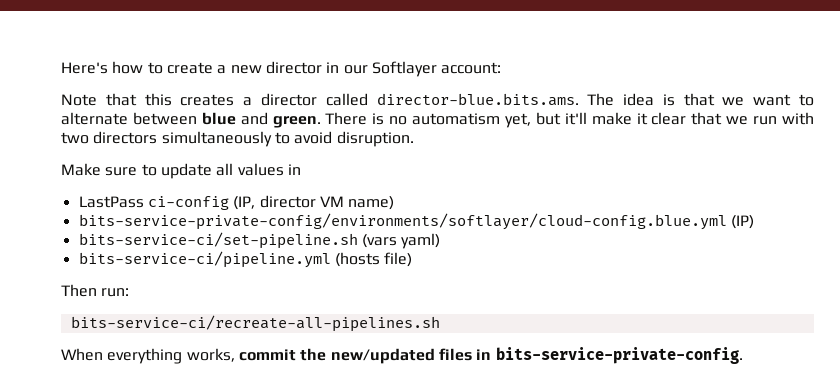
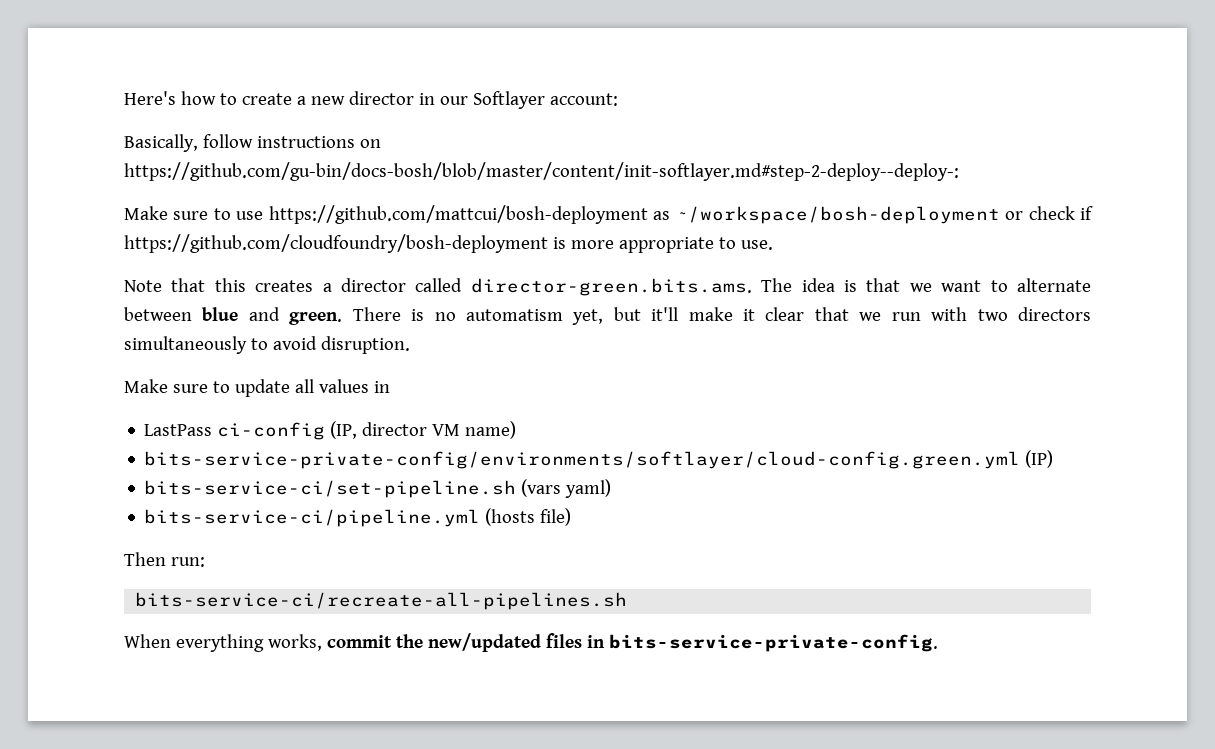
(502, 68) none -> [124,134,381,152] [124,162,959,181] [124,205,1093,224] [124,234,773,253] // Basically, follow instructions on https://github.com/gu-bin/docs-bosh/blob/master/content/init-softlayer.md#step-2-deploy--deploy-: // Make sure to use https://github.com/mattcui/bosh-deployment as ~/workspace/bosh-deployment or check if https://github.com/cloudfoundry/bosh-deployment is more appropriate to use.
[376,93,579,106] director-blue.bits.ams. -> [470,278,752,296] director-green.bits.ams.
[78,213,727,230] bits-service-private-config/environments/softlayer/cloud-config.blue.yml -> [144,451,1021,469] bits-service-private-config/environments/softlayer/cloud-config.green.yml

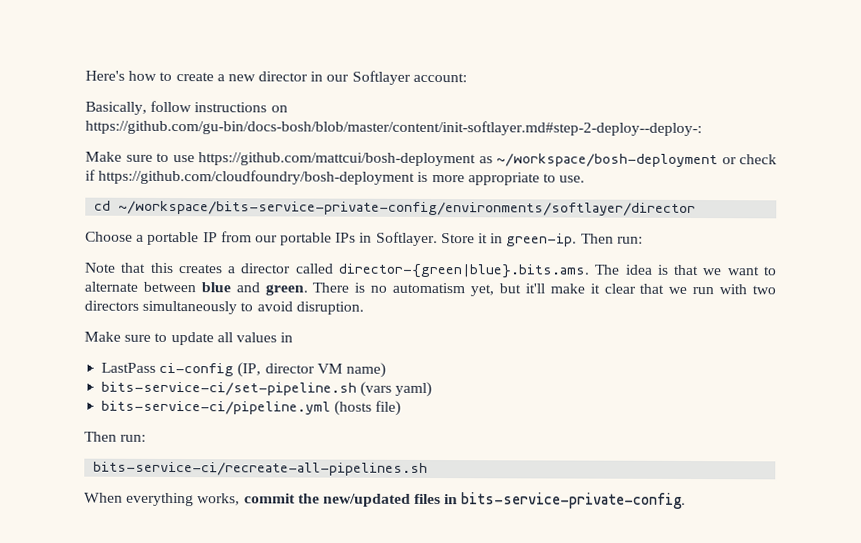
(773, 245) none -> [94,200,697,217] [85,231,643,247] // cd ~/workspace/bits-service-private-config/environments/softlayer/director // Choose a portable IP from our portable IPs in Softlayer. Store it in green-ip. Then run:
[470,278,752,296] director-green.bits.ams. -> [337,263,590,279] director-{green|blue}.bits.ams.
[144,450,1054,469] // bits-service-private-config/environments/softlayer/cloud-config.green.yml (IP) -> (386, 370) none

